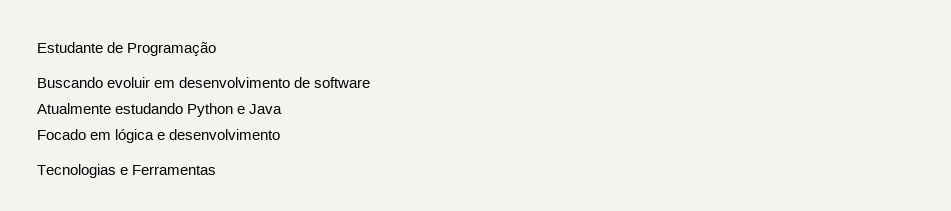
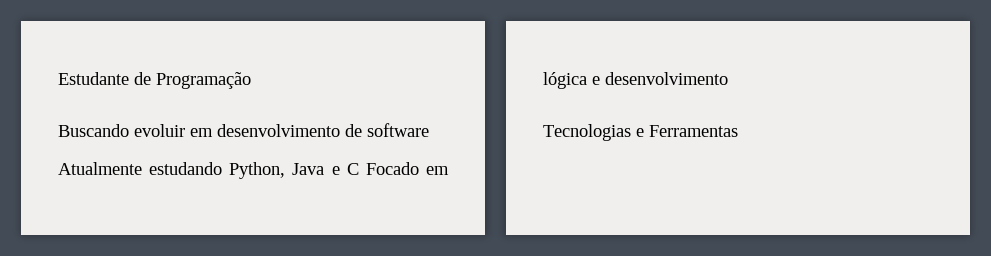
[187,103,283,117] Python e Java // -> [229,162,359,179] Python, Java e C

